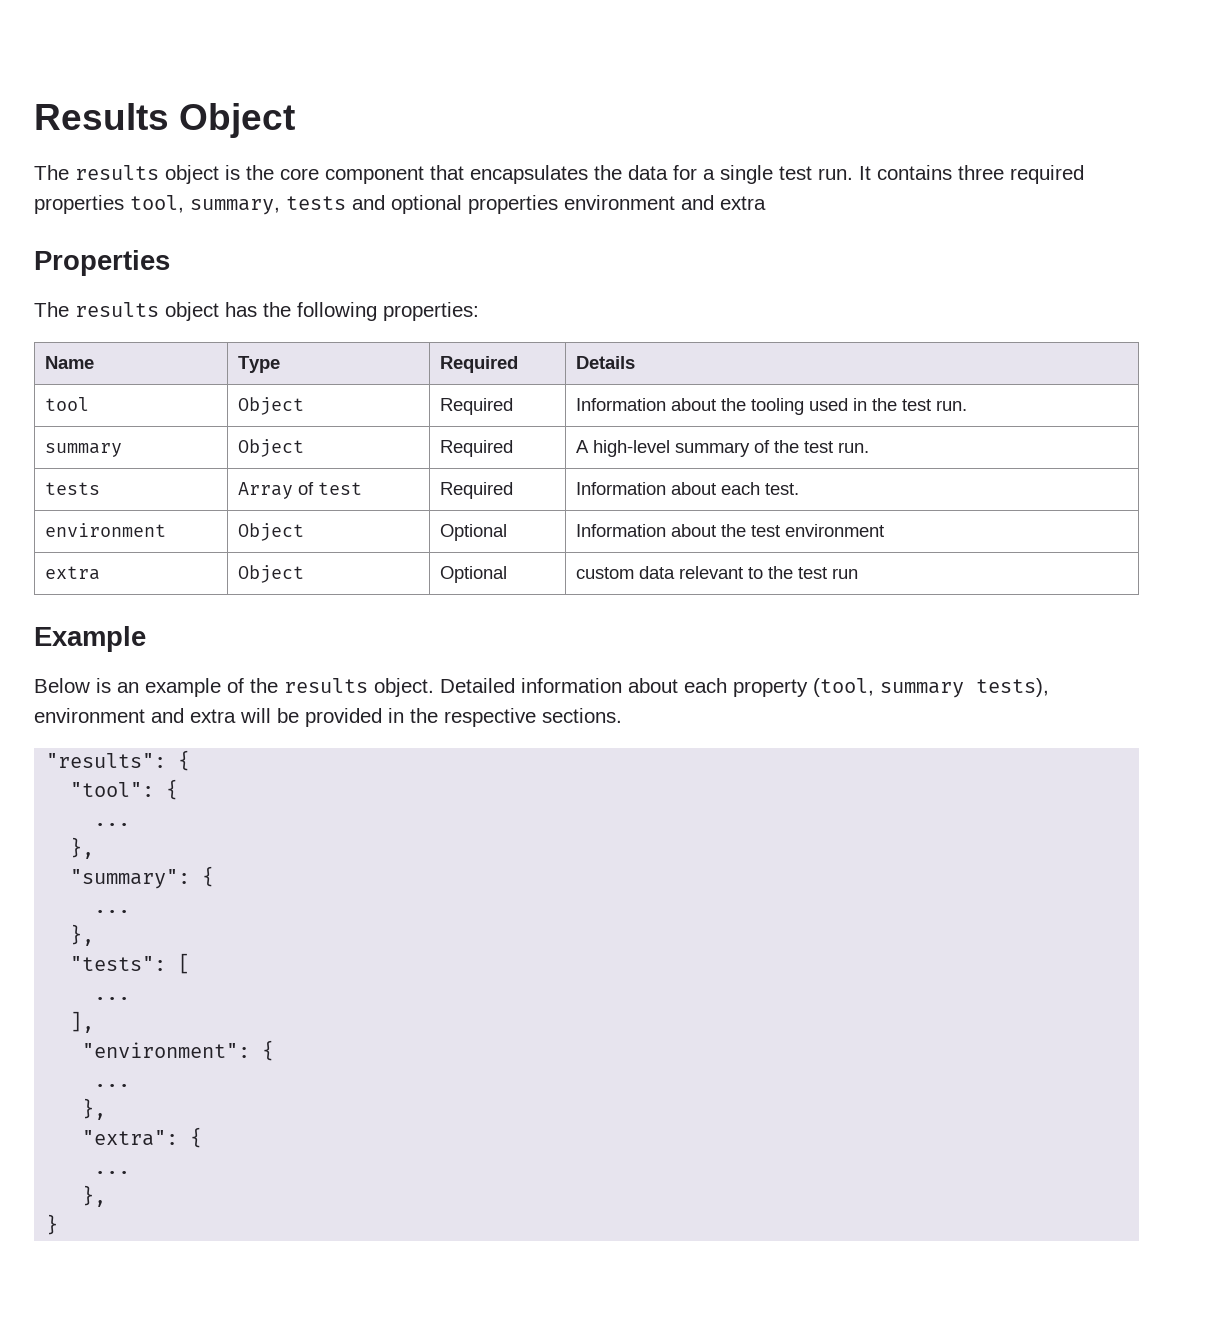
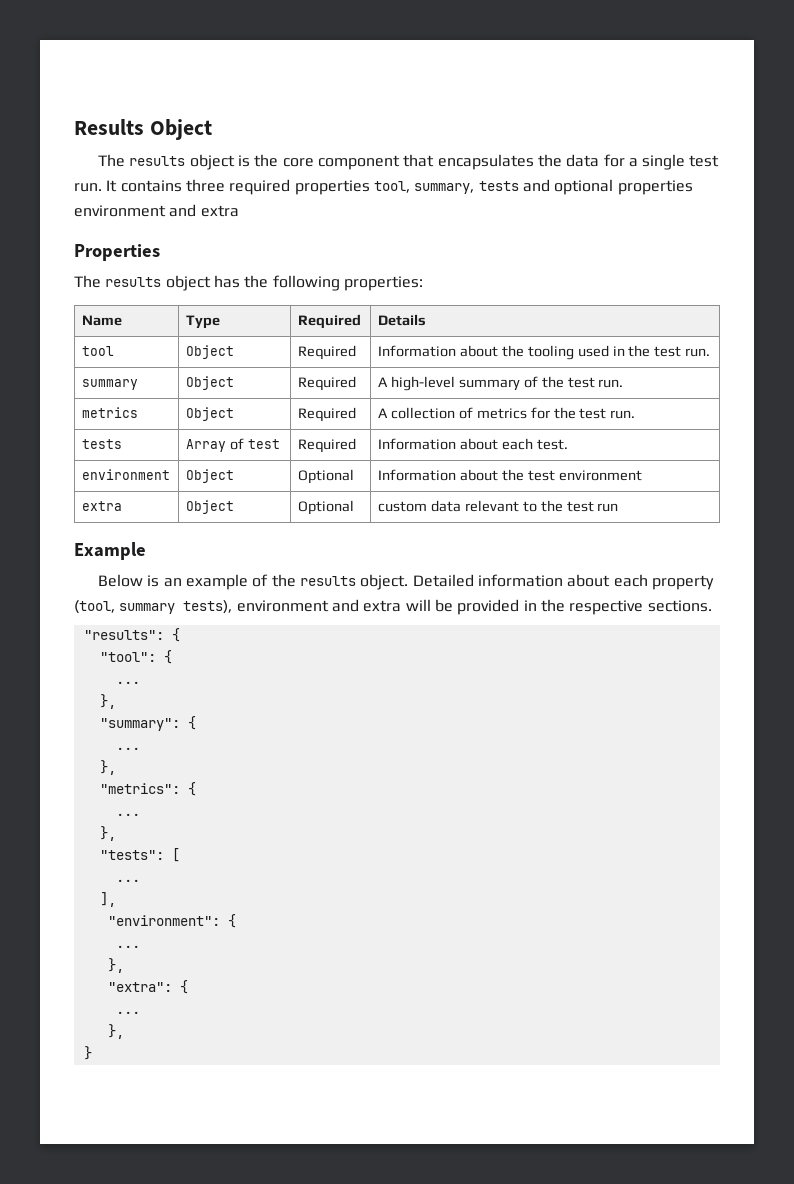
(870, 447) none -> [81,407,138,418] [185,407,234,421] [297,407,356,422] [377,407,636,419] // metrics | Object | Required | A collection of metrics for the test run.
(95, 935) none -> [99,782,196,796] [115,813,140,816] [99,826,116,841] // "metrics": { // ... // },

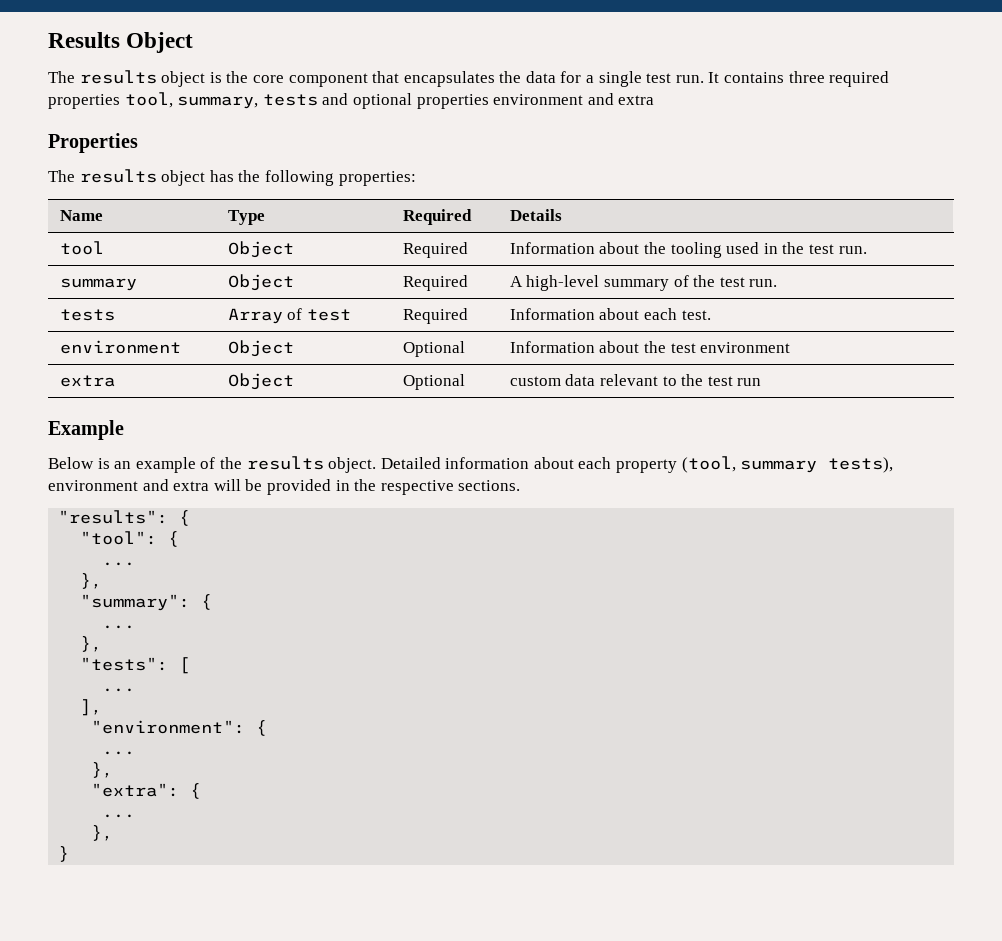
[81,407,138,418] [185,407,234,421] [297,407,356,422] [377,407,636,419] // metrics | Object | Required | A collection of metrics for the test run. -> (778, 283) none
[99,782,196,796] [115,813,140,816] [99,826,116,841] // "metrics": { // ... // }, -> (103, 644) none

